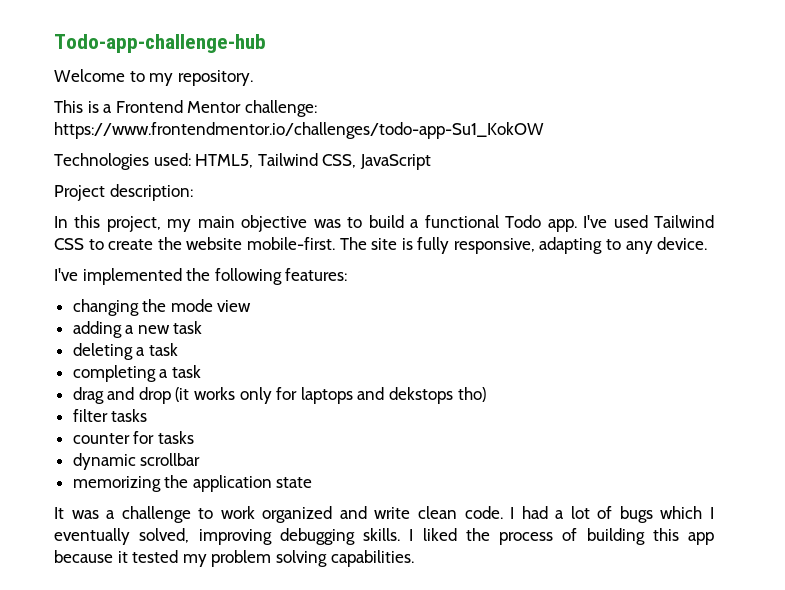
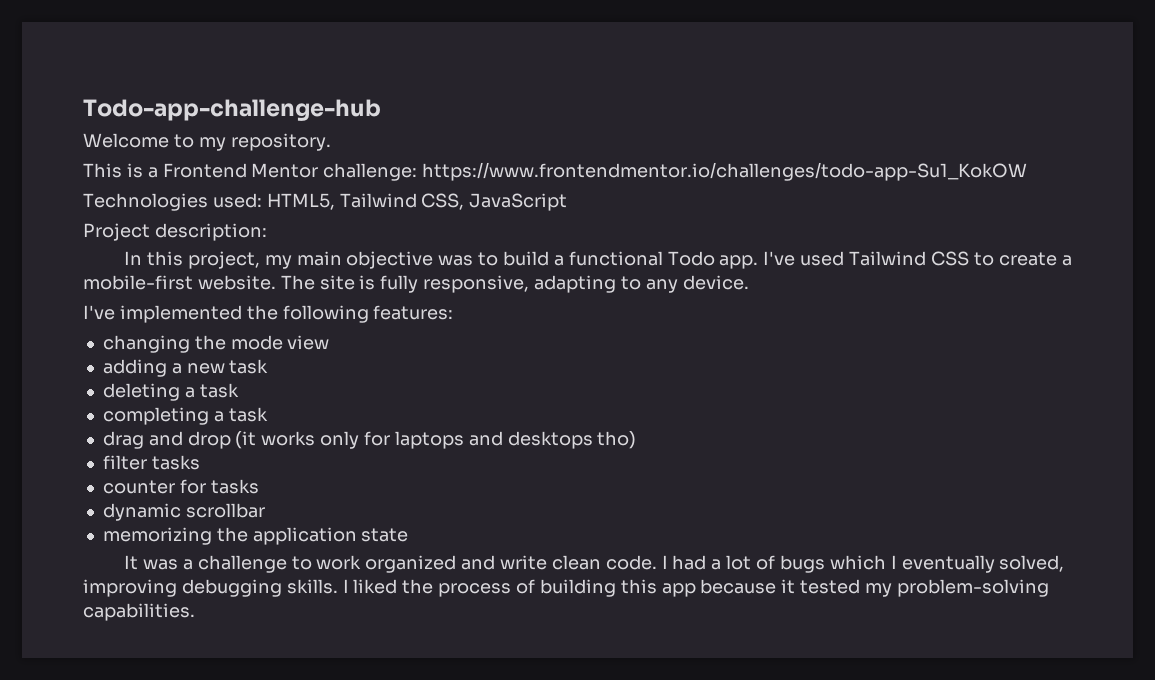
[157,237,335,250] the website mobile-first. -> [1061,255,1072,266] [83,275,276,290] a mobile-first website.
[389,387,454,404] dekstops -> [507,431,593,449] desktops
[211,550,327,567] problem solving -> [896,579,1049,597] problem-solving

